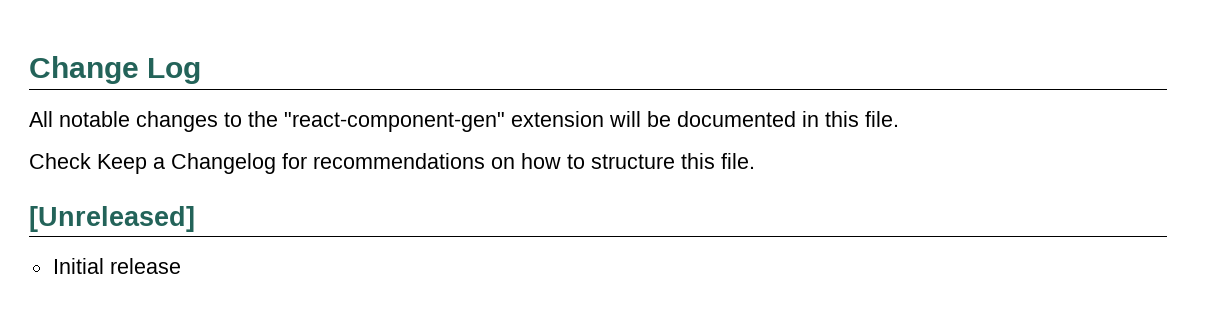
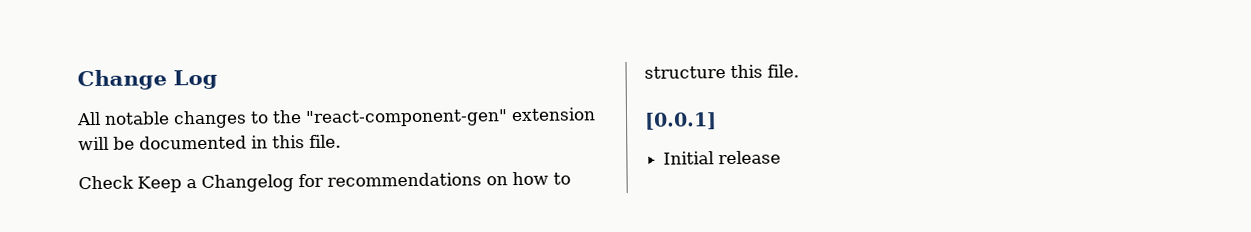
[29,206,195,232] [Unreleased] -> [644,112,717,130] [0.0.1]

